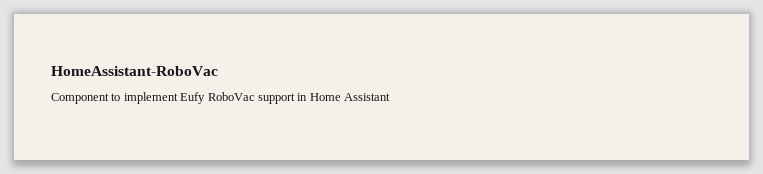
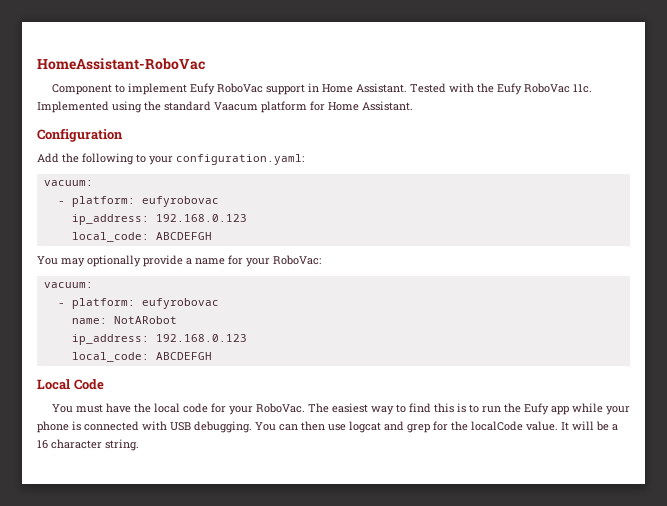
[344,93,390,101] Assistant -> [355,83,592,95] [37,101,413,113] [37,128,123,142] [37,153,304,165] [43,180,93,186] [57,196,219,207] [71,214,247,225] [71,232,212,242] [37,255,321,267] [43,282,93,288] [57,298,219,309] [71,316,177,324] [71,334,247,345] [71,352,212,362] [37,379,104,390] [51,403,630,415] [37,421,618,433] [37,439,139,451] Assistant. Tested with the Eufy RoboVac 11c. Implemented using the standard Vaacum platform for Home Assistant. // Configuration // Add the following to your configuration.yaml: // vacuum: // - platform: eufyrobovac // ip_address: 192.168.0.123 // local_code: ABCDEFGH // You may optionally provide a name for your RoboVac: // vacuum: // - platform: eufyrobovac // name: NotARobot // ip_address: 192.168.0.123 // local_code: ABCDEFGH // Local Code // You must have the local code for your RoboVac. The easiest way to find this is to run the Eufy app while your phone is connected with USB debugging. You can then use logcat and grep for the localCode value. It will be a 16 character string.

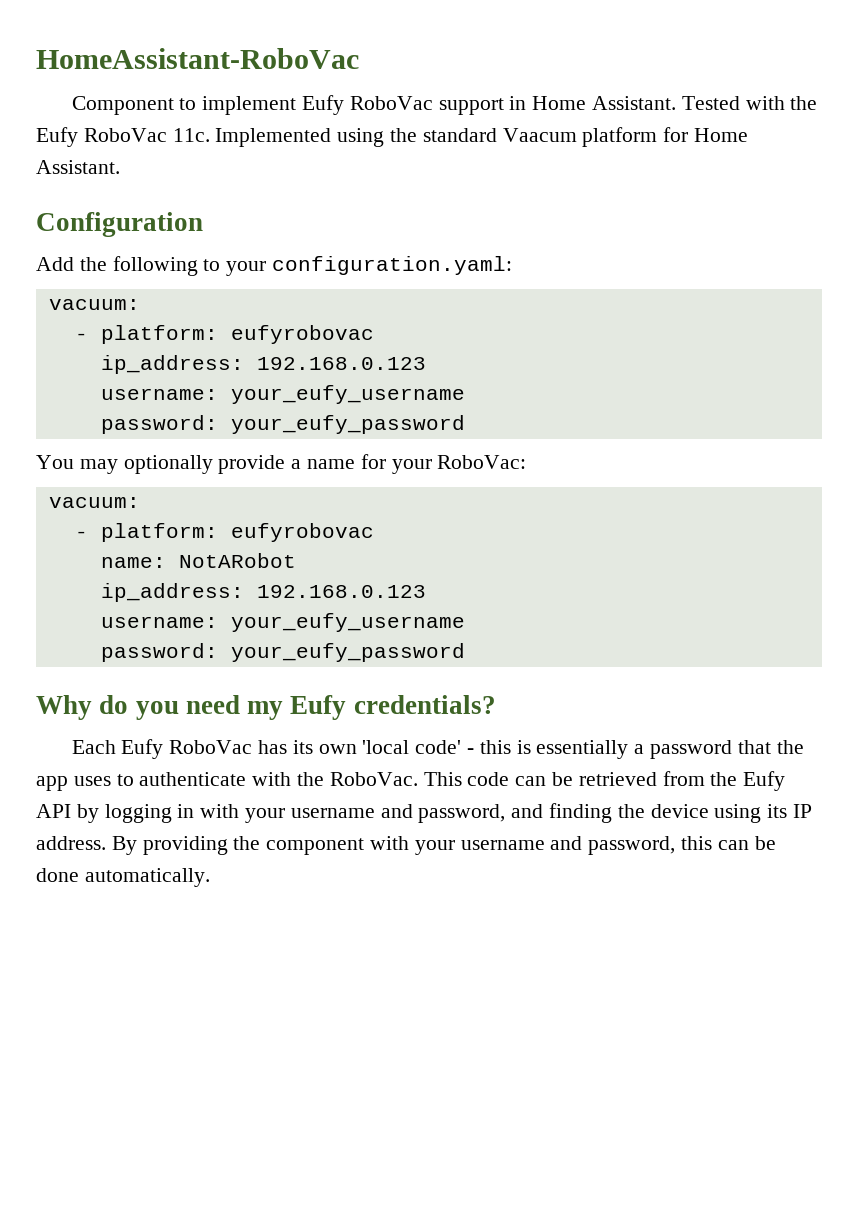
[71,232,212,242] local_code: ABCDEFGH -> [100,385,465,404] [100,415,465,434] username: your_eufy_username // password: your_eufy_password
[71,352,212,362] [37,379,104,390] [51,403,630,415] [37,421,618,433] [37,439,139,451] local_code: ABCDEFGH // Local Code // You must have the local code for your RoboVac. The easiest way to find this is to run the Eufy app while your phone is connected with USB debugging. You can then use logcat and grep for the localCode value. It will be a 16 character string. -> [100,613,465,632] [100,643,465,662] [36,695,496,720] [71,739,804,759] [36,771,786,791] [36,803,813,823] [36,836,776,855] [36,868,210,887] username: your_eufy_username // password: your_eufy_password // Why do you need my Eufy credentials? // Each Eufy RoboVac has its own 'local code' - this is essentially a password that the app uses to authenticate with the RoboVac. This code can be retrieved from the Eufy API by logging in with your username and password, and finding the device using its IP address. By providing the component with your username and password, this can be done automatically.

